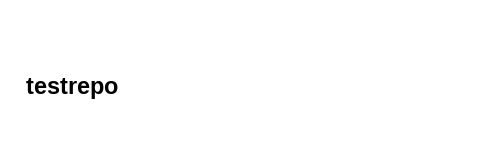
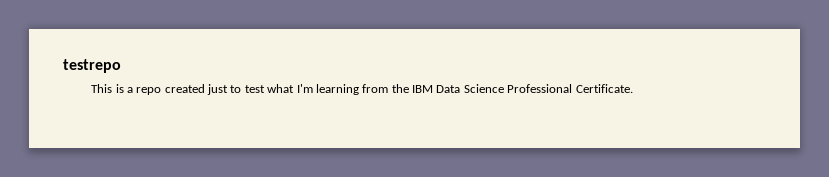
(118, 88) none -> [91,84,633,95] // This is a repo created just to test what I'm learning from the IBM Data Science Professional Certificate.

